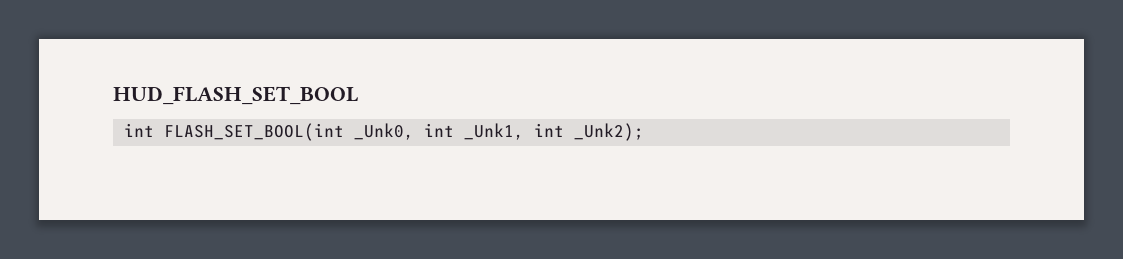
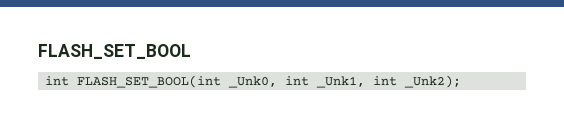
[113,86,358,105] HUD_FLASH_SET_BOOL -> [38,44,191,59] FLASH_SET_BOOL

